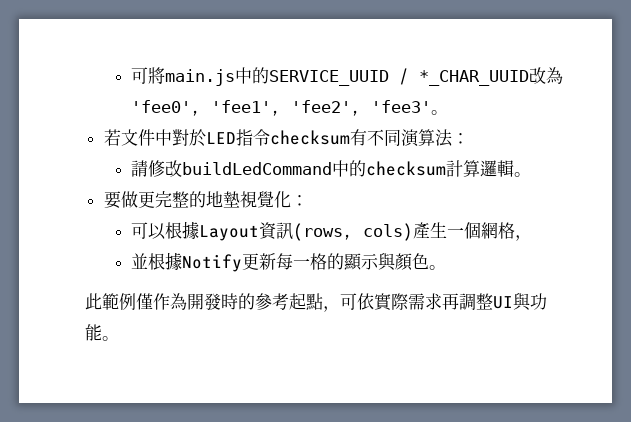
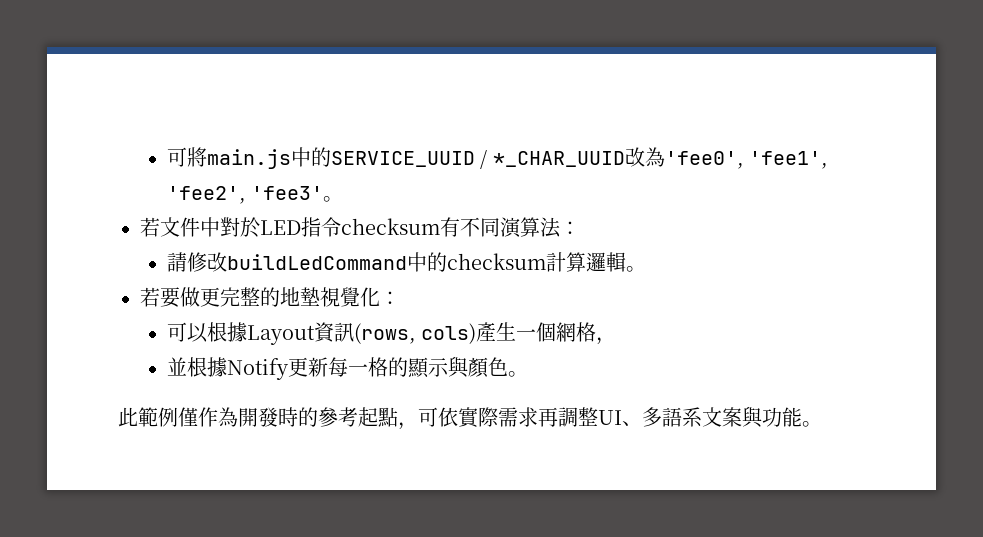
(532, 174) none -> [140,287,160,307] 若
(513, 302) none -> [622,407,742,427] 、多語系文案

